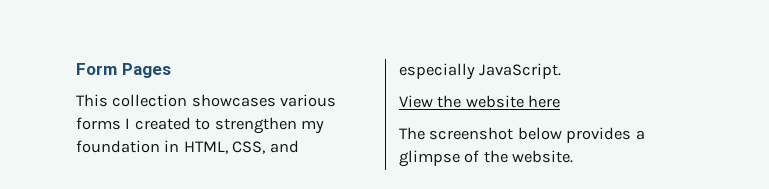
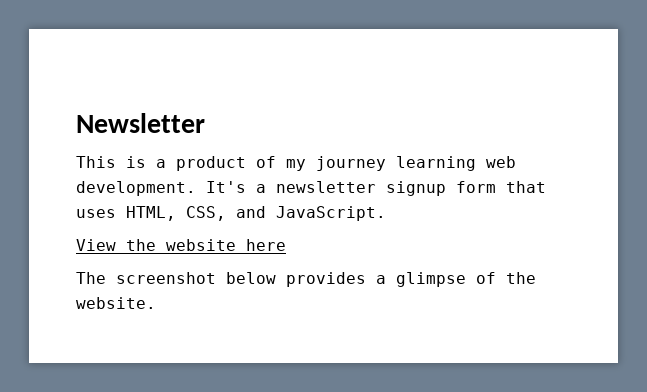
[76,63,171,78] Form Pages -> [76,113,205,133] Newsletter
[112,94,337,107] [76,117,325,134] [76,140,180,153] collection showcases various forms I created to strengthen my foundation in -> [126,156,516,171] [76,181,546,196] [76,209,116,218] is a product of my journey learning web development. It's a newsletter signup form that uses
[399,63,475,80] especially -> (266, 212) none

